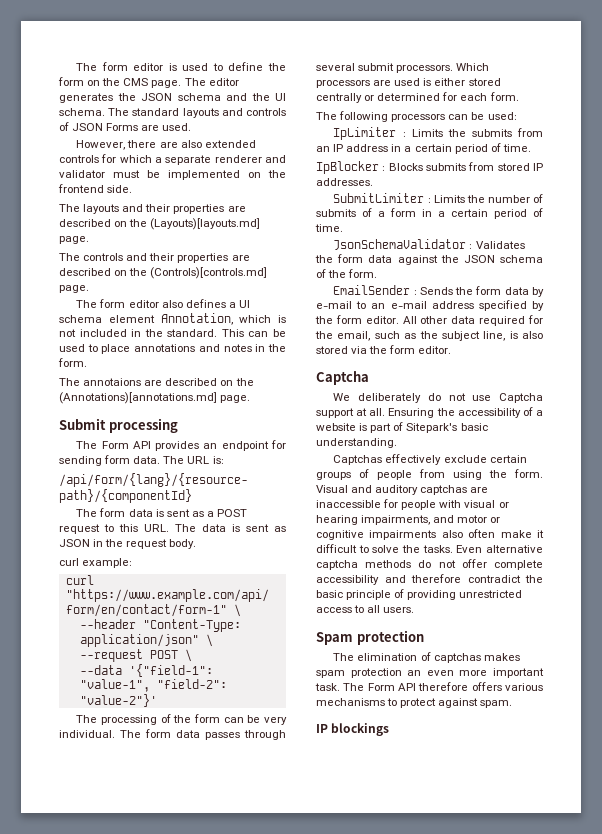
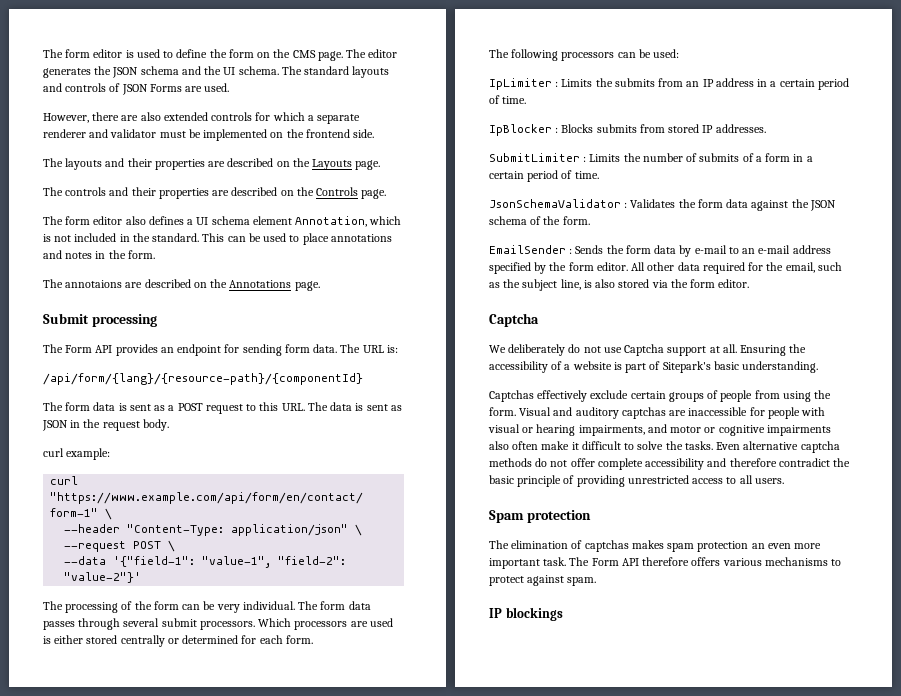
[150,218,261,230] (Layouts)[layouts.md] -> [312,159,353,170] Layouts
[150,267,268,279] (Controls)[controls.md] -> [316,187,359,196] Controls
[59,392,217,404] (Annotations)[annotations.md] -> [229,280,292,288] Annotations

